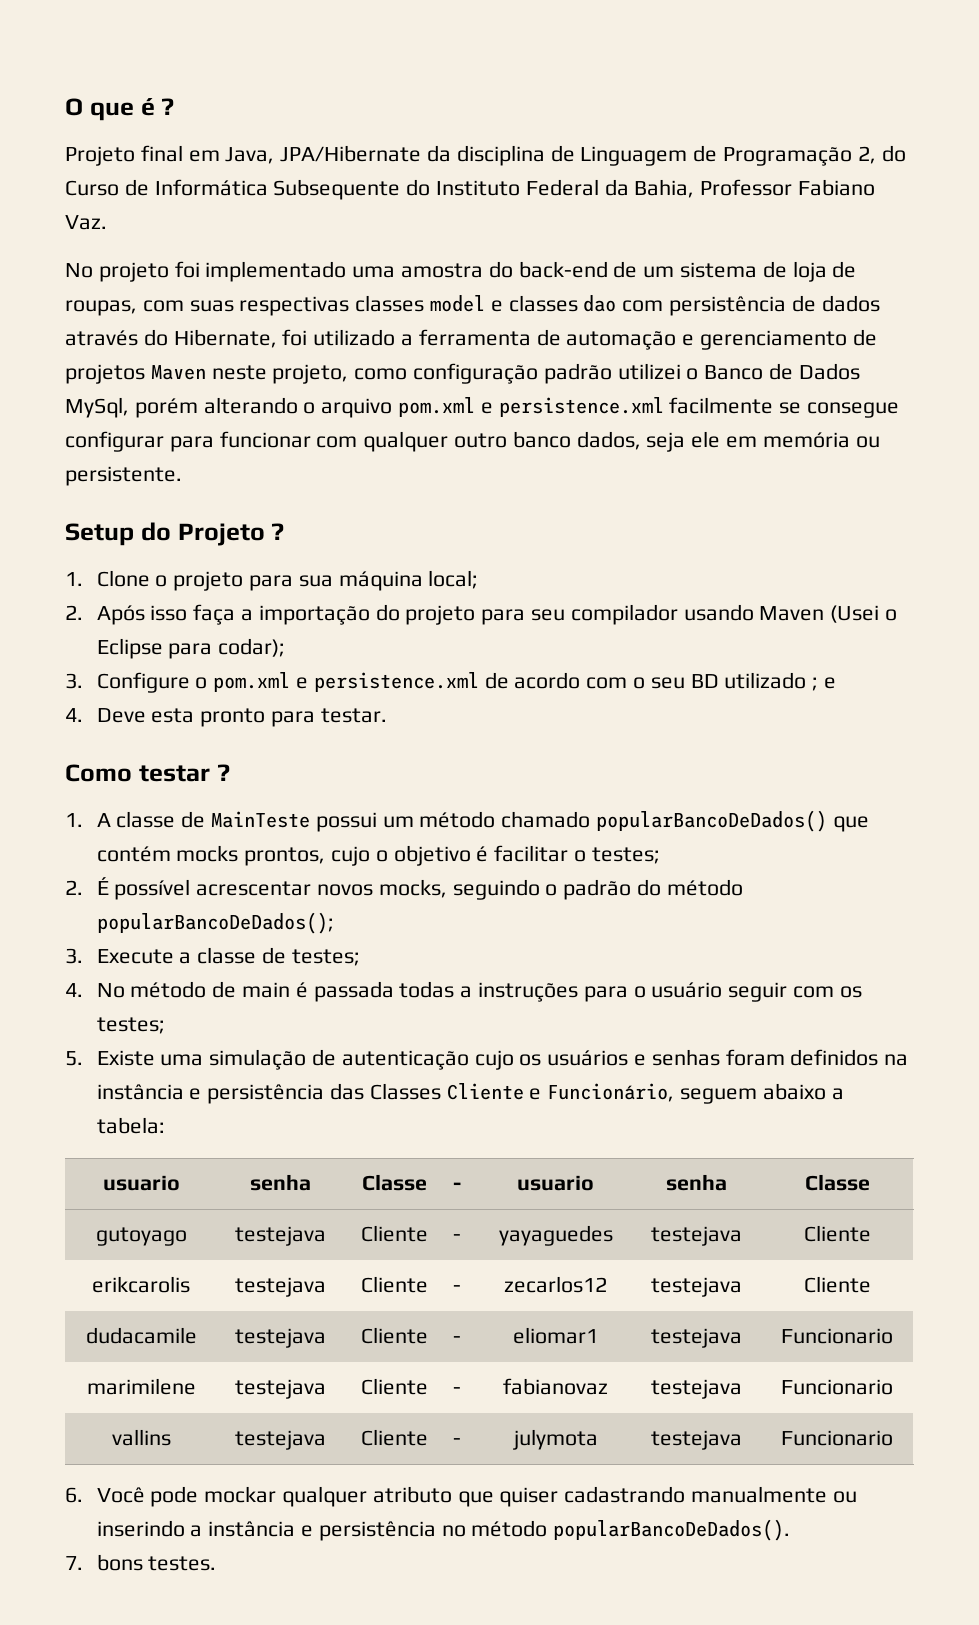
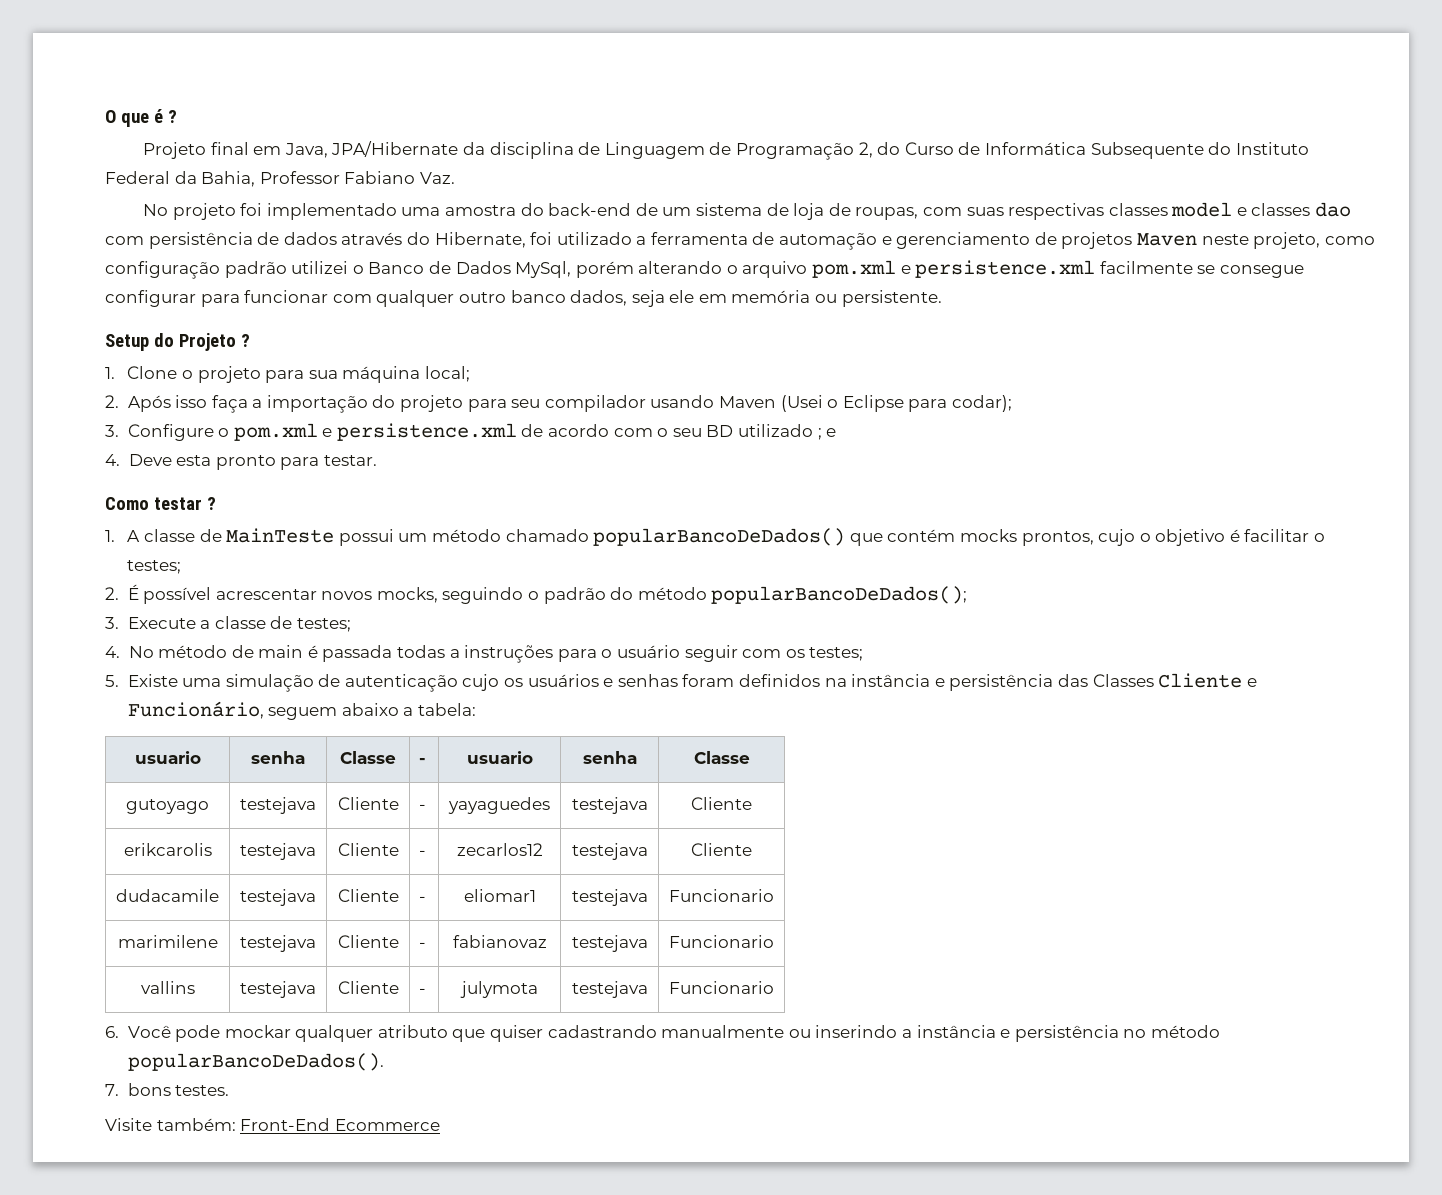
(217, 1563) none -> [105,1118,440,1131] // Visite também: Front-End Ecommerce

